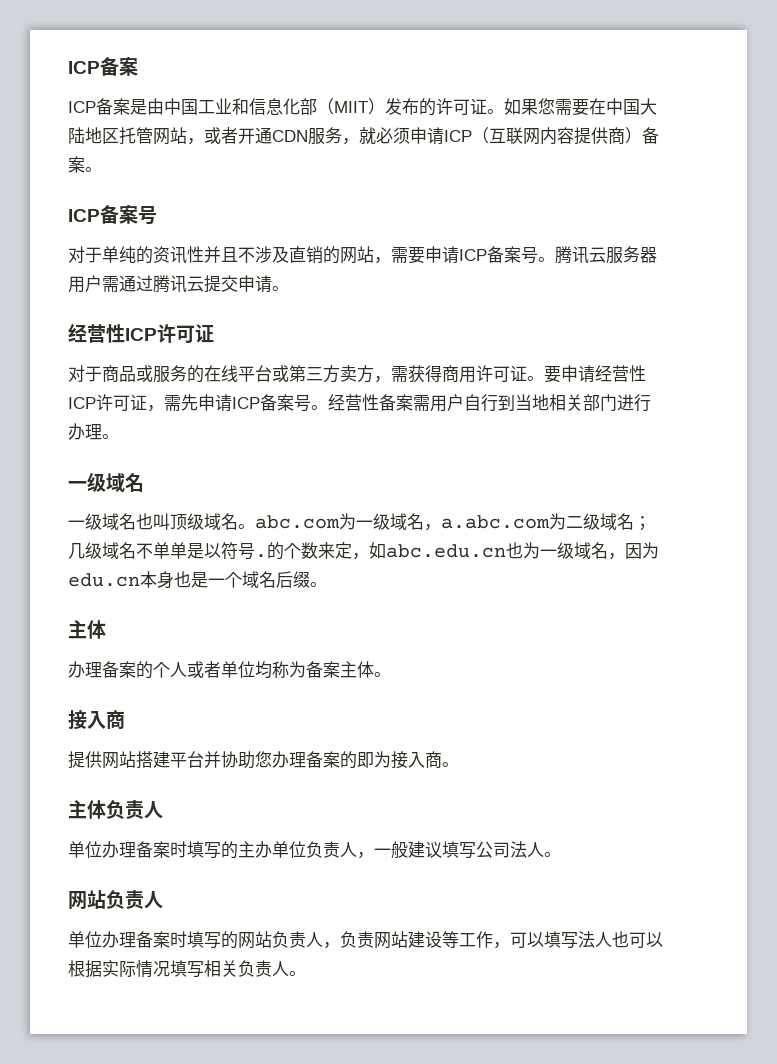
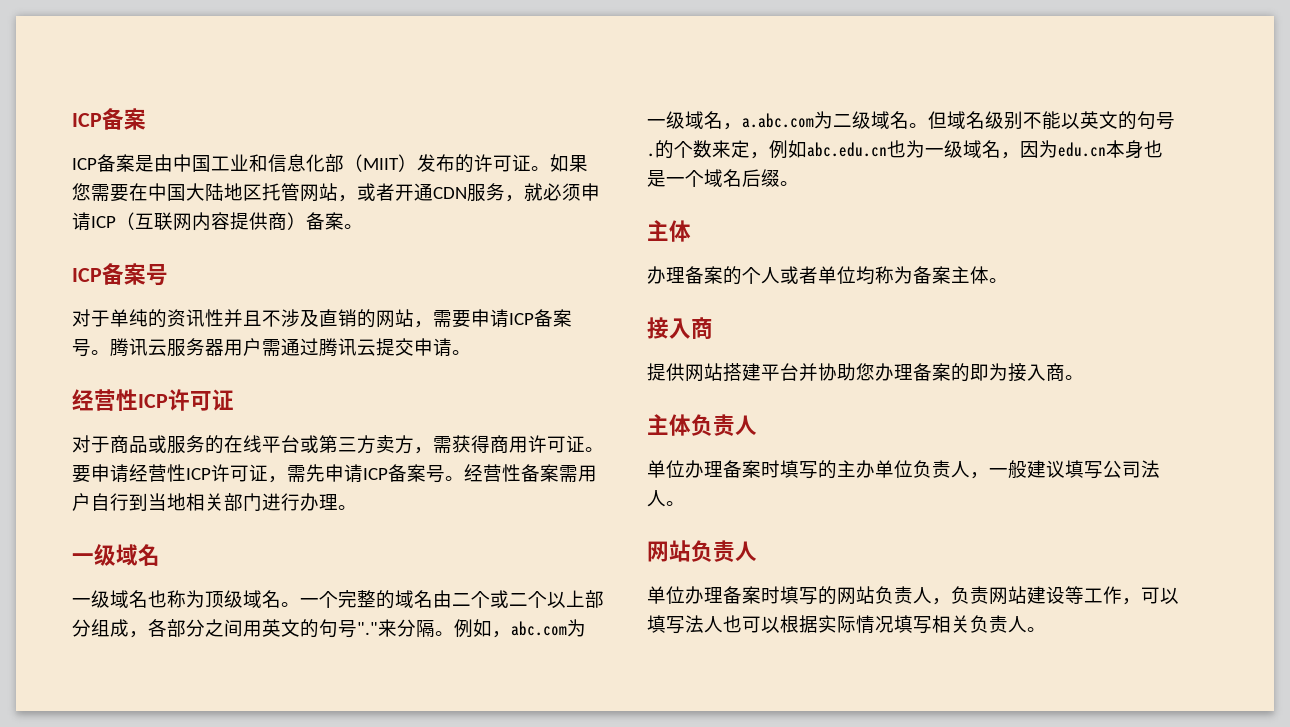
[153,513,170,530] 叫 -> [167,590,205,608] 称为
(255, 526) none -> [300,590,604,609] [72,619,511,638] 一个完整的域名由二个或二个以上部分组成，各部分之间用英文的句号"."来分隔。例如，
[634,516,651,531] [68,542,238,560] ；几级域名不单单是以符 -> [909,111,1156,130] 。但域名级别不能以英文的句
(369, 556) none -> [769,140,788,159] 例

